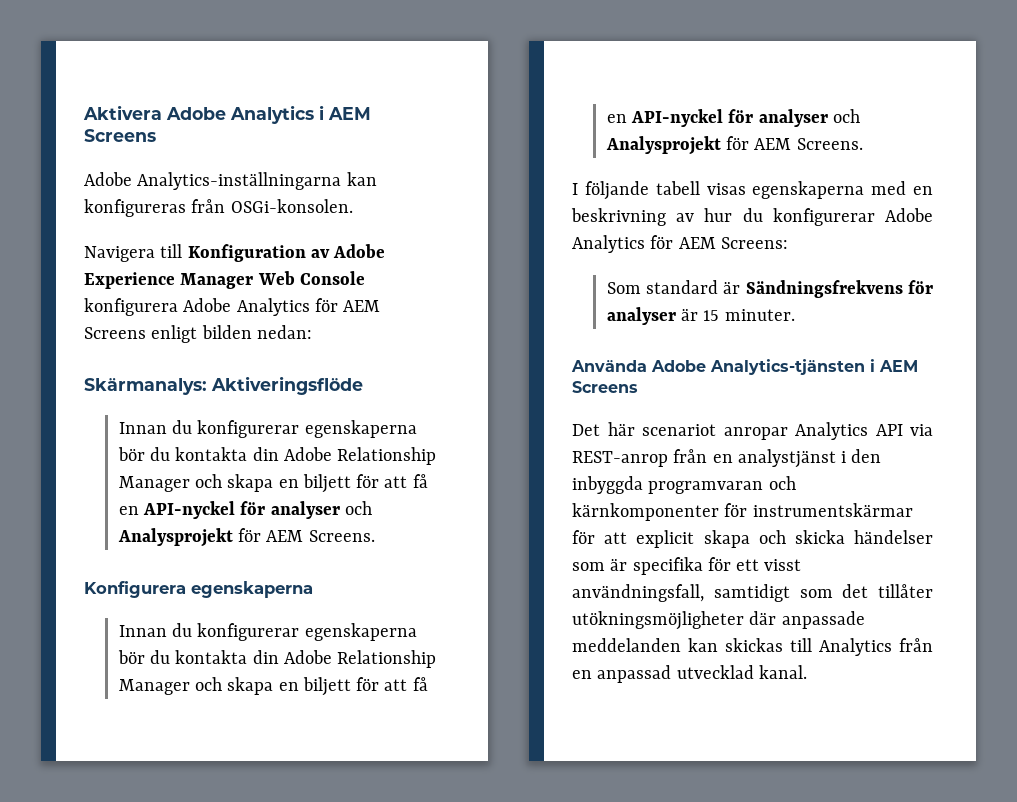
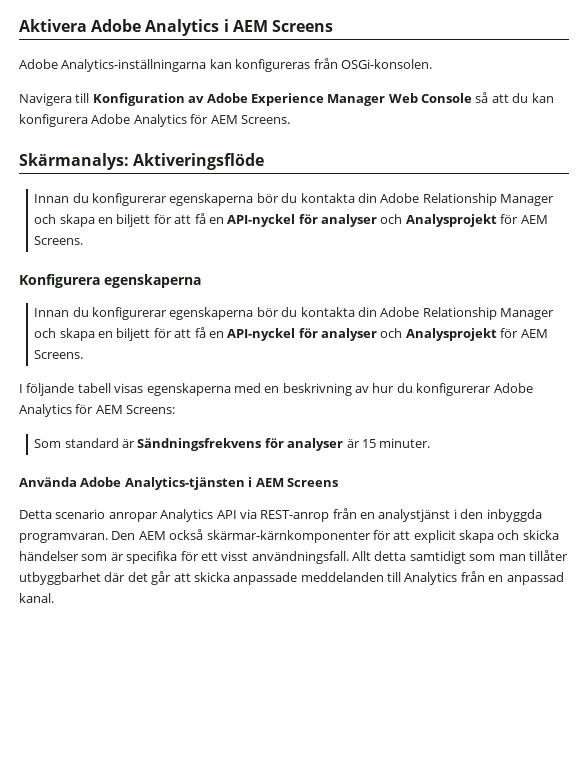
(365, 278) none -> [475,92,554,103] så att du kan
[84,325,312,343] Screens enligt bilden nedan: -> [240,115,290,124] Screens.
[572,422,716,436] Det här scenariot -> [19,509,106,519] Detta scenario
[648,476,796,494] [572,503,913,521] programvaran och kärnkomponenter för instrumentskärmar -> [19,529,371,543] programvaran. Den AEM också skärmar-kärnkomponenter
[572,584,933,602] [572,611,865,630] [572,638,783,652] användningsfall, samtidigt som det tillåter utökningsmöjligheter där anpassade meddelanden kan skickas -> [251,550,568,564] [19,571,384,585] användningsfall. Allt detta samtidigt som man tillåter utbyggbarhet där det går att skicka anpassade meddelanden
[676,665,754,679] utvecklad -> (564, 578) none

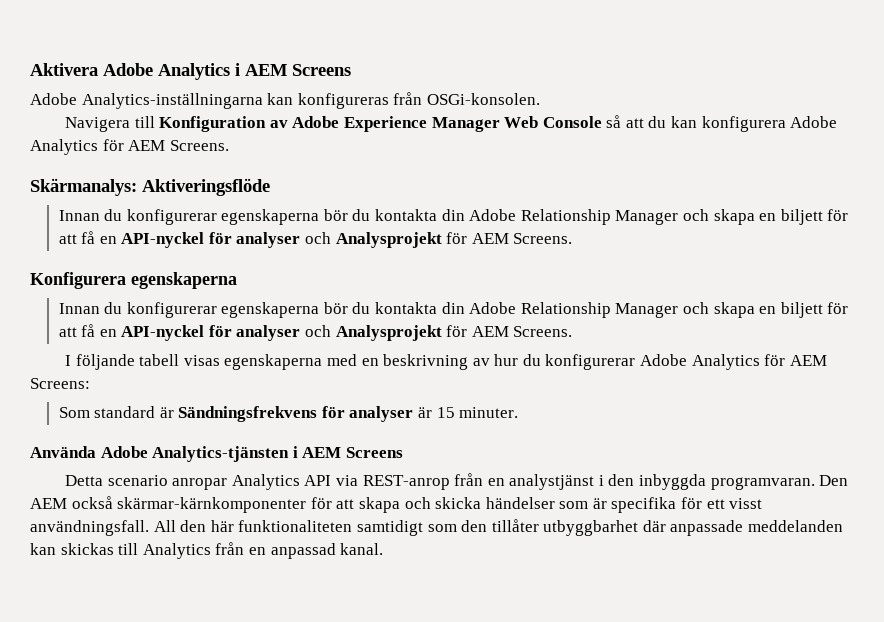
[413,530,456,543] explicit -> (355, 504) none
[352,551,407,561] Allt detta -> [153,520,353,532] All den här funktionaliteten
[498,554,526,561] man -> [461,520,488,532] den
[127,571,384,585] det går att skicka anpassade meddelanden -> [670,520,844,536] [30,543,114,555] anpassade meddelanden kan skickas

